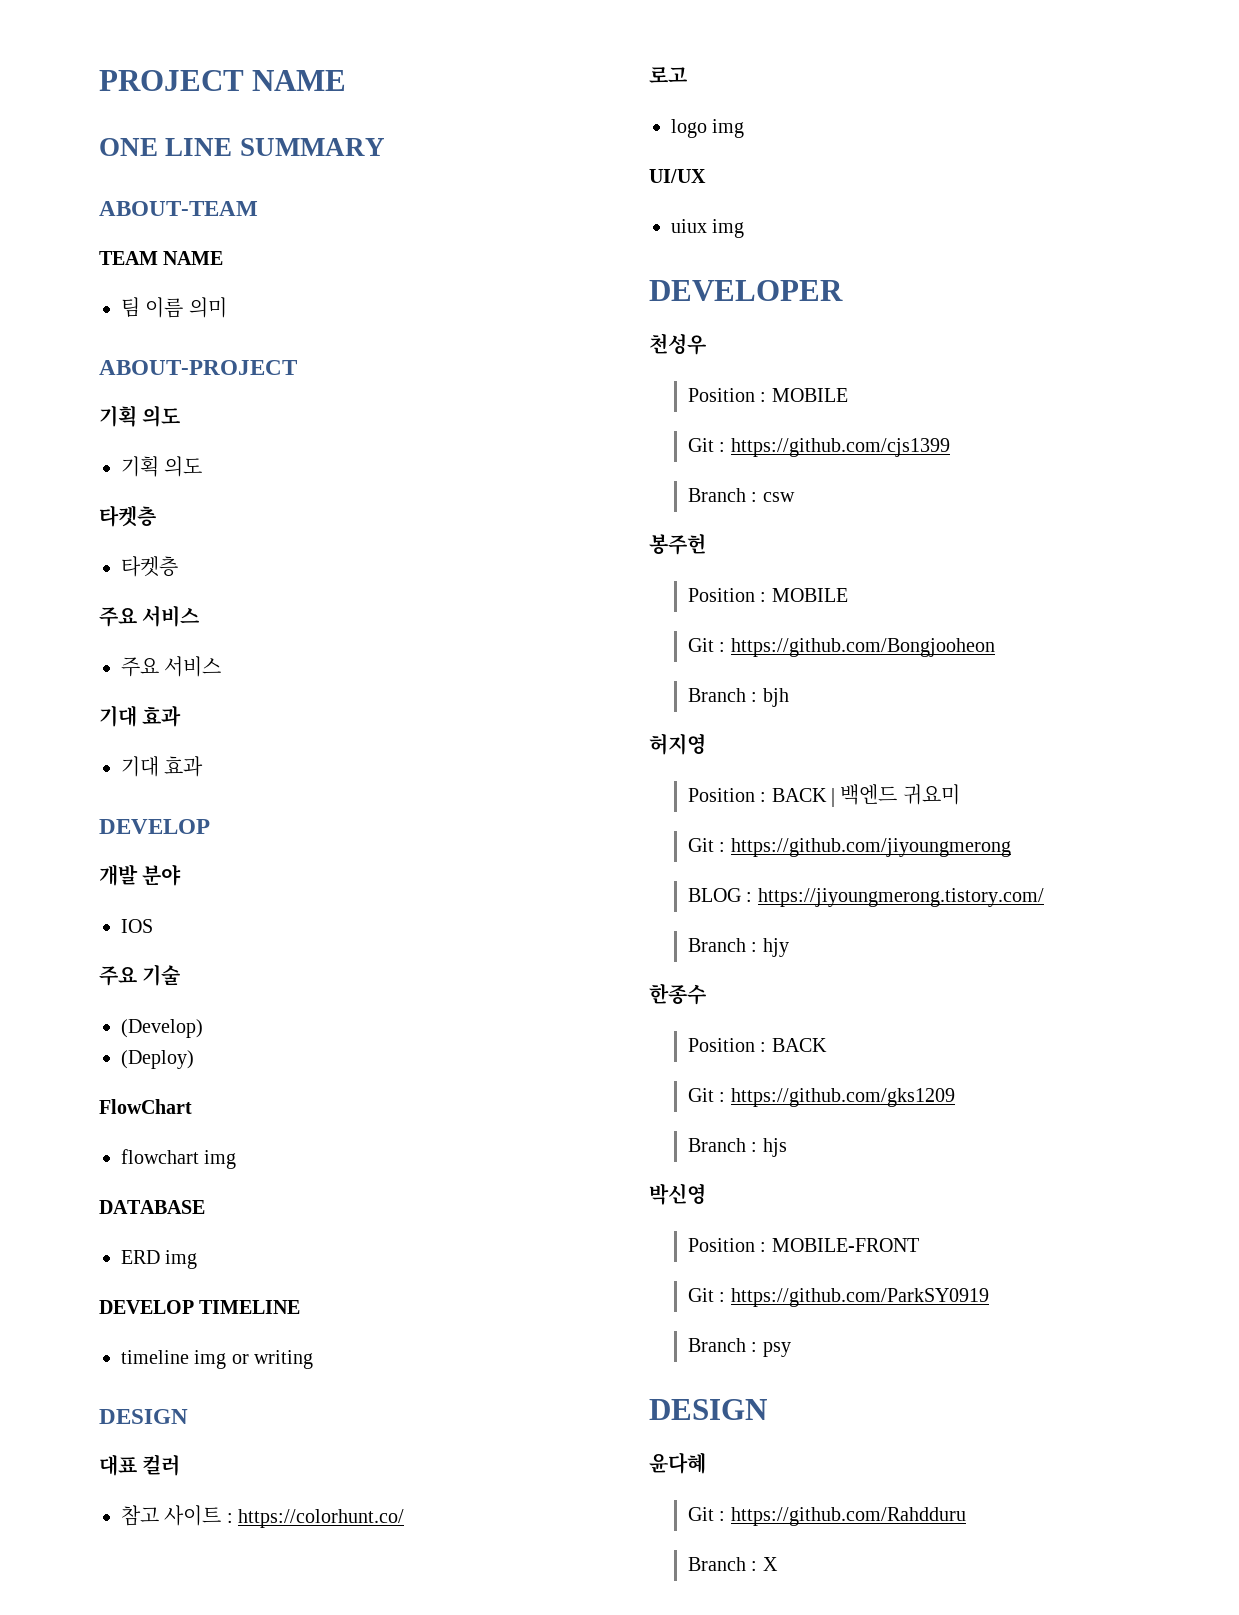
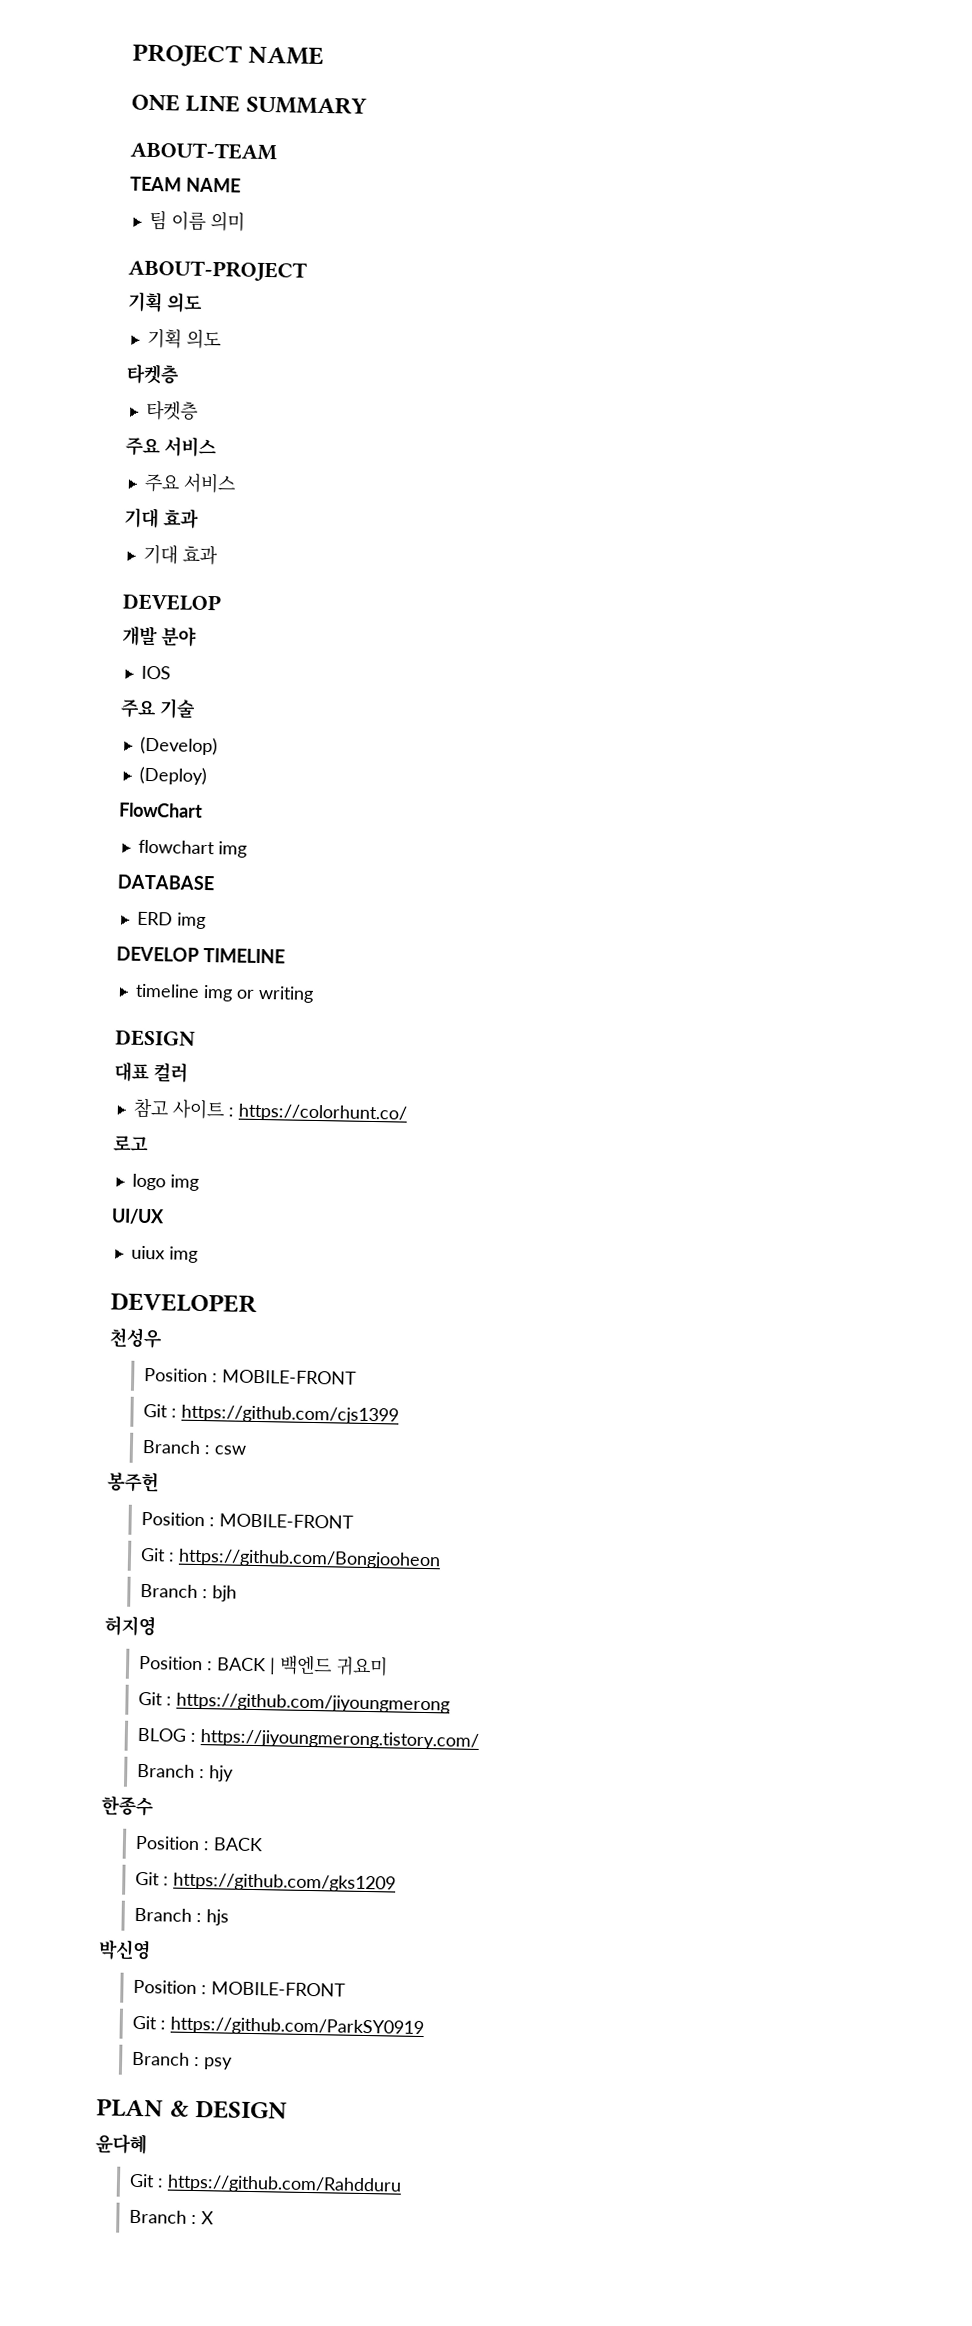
[771,388,848,402] MOBILE -> [221,1369,357,1385] MOBILE-FRONT
[771,588,848,602] MOBILE -> [218,1513,354,1529] MOBILE-FRONT
(791, 1349) none -> [96,2098,189,2118] PLAN &

